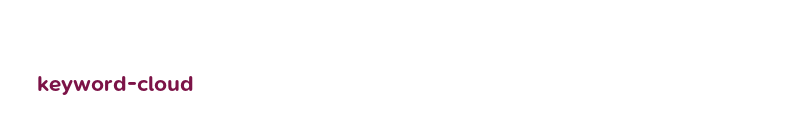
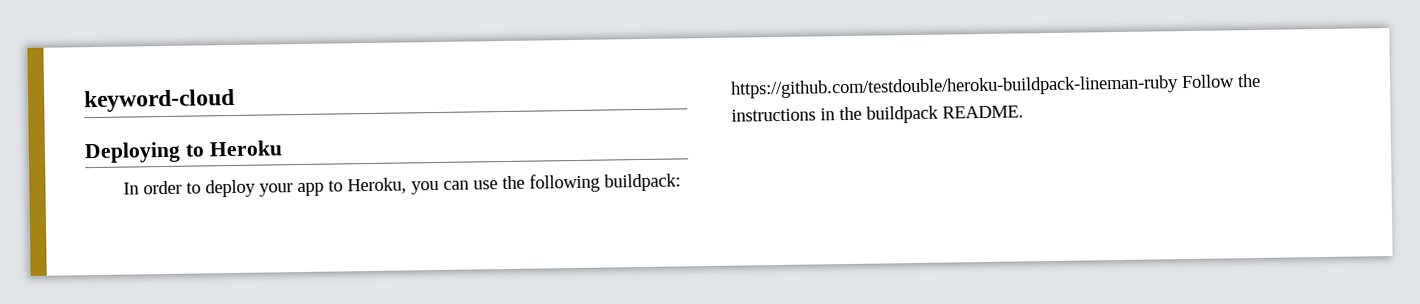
(194, 85) none -> [84,140,283,164] [123,173,682,198] [730,73,1261,99] [731,105,1024,124] // Deploying to Heroku // In order to deploy your app to Heroku, you can use the following buildpack: https://github.com/testdouble/heroku-buildpack-lineman-ruby Follow the instructions in the buildpack README.

